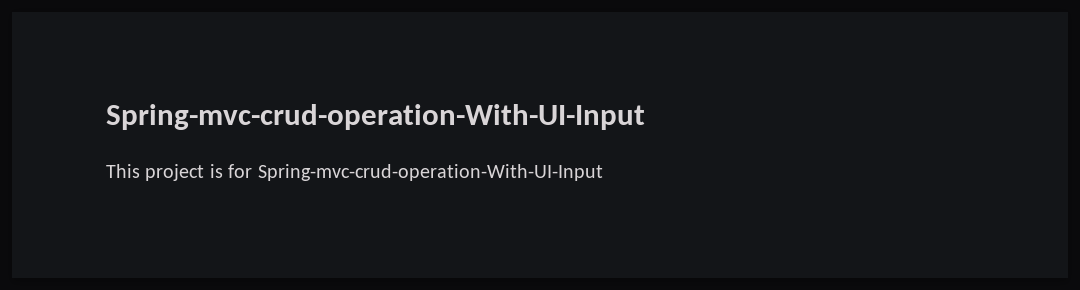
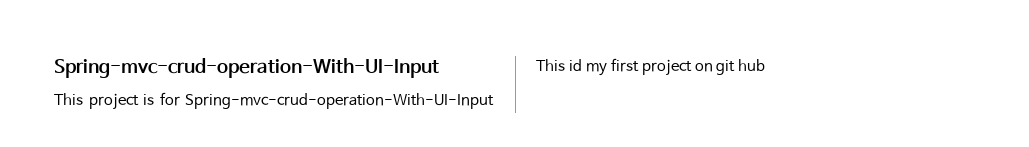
(603, 172) none -> [536,58,766,76] This id my first project on git hub

